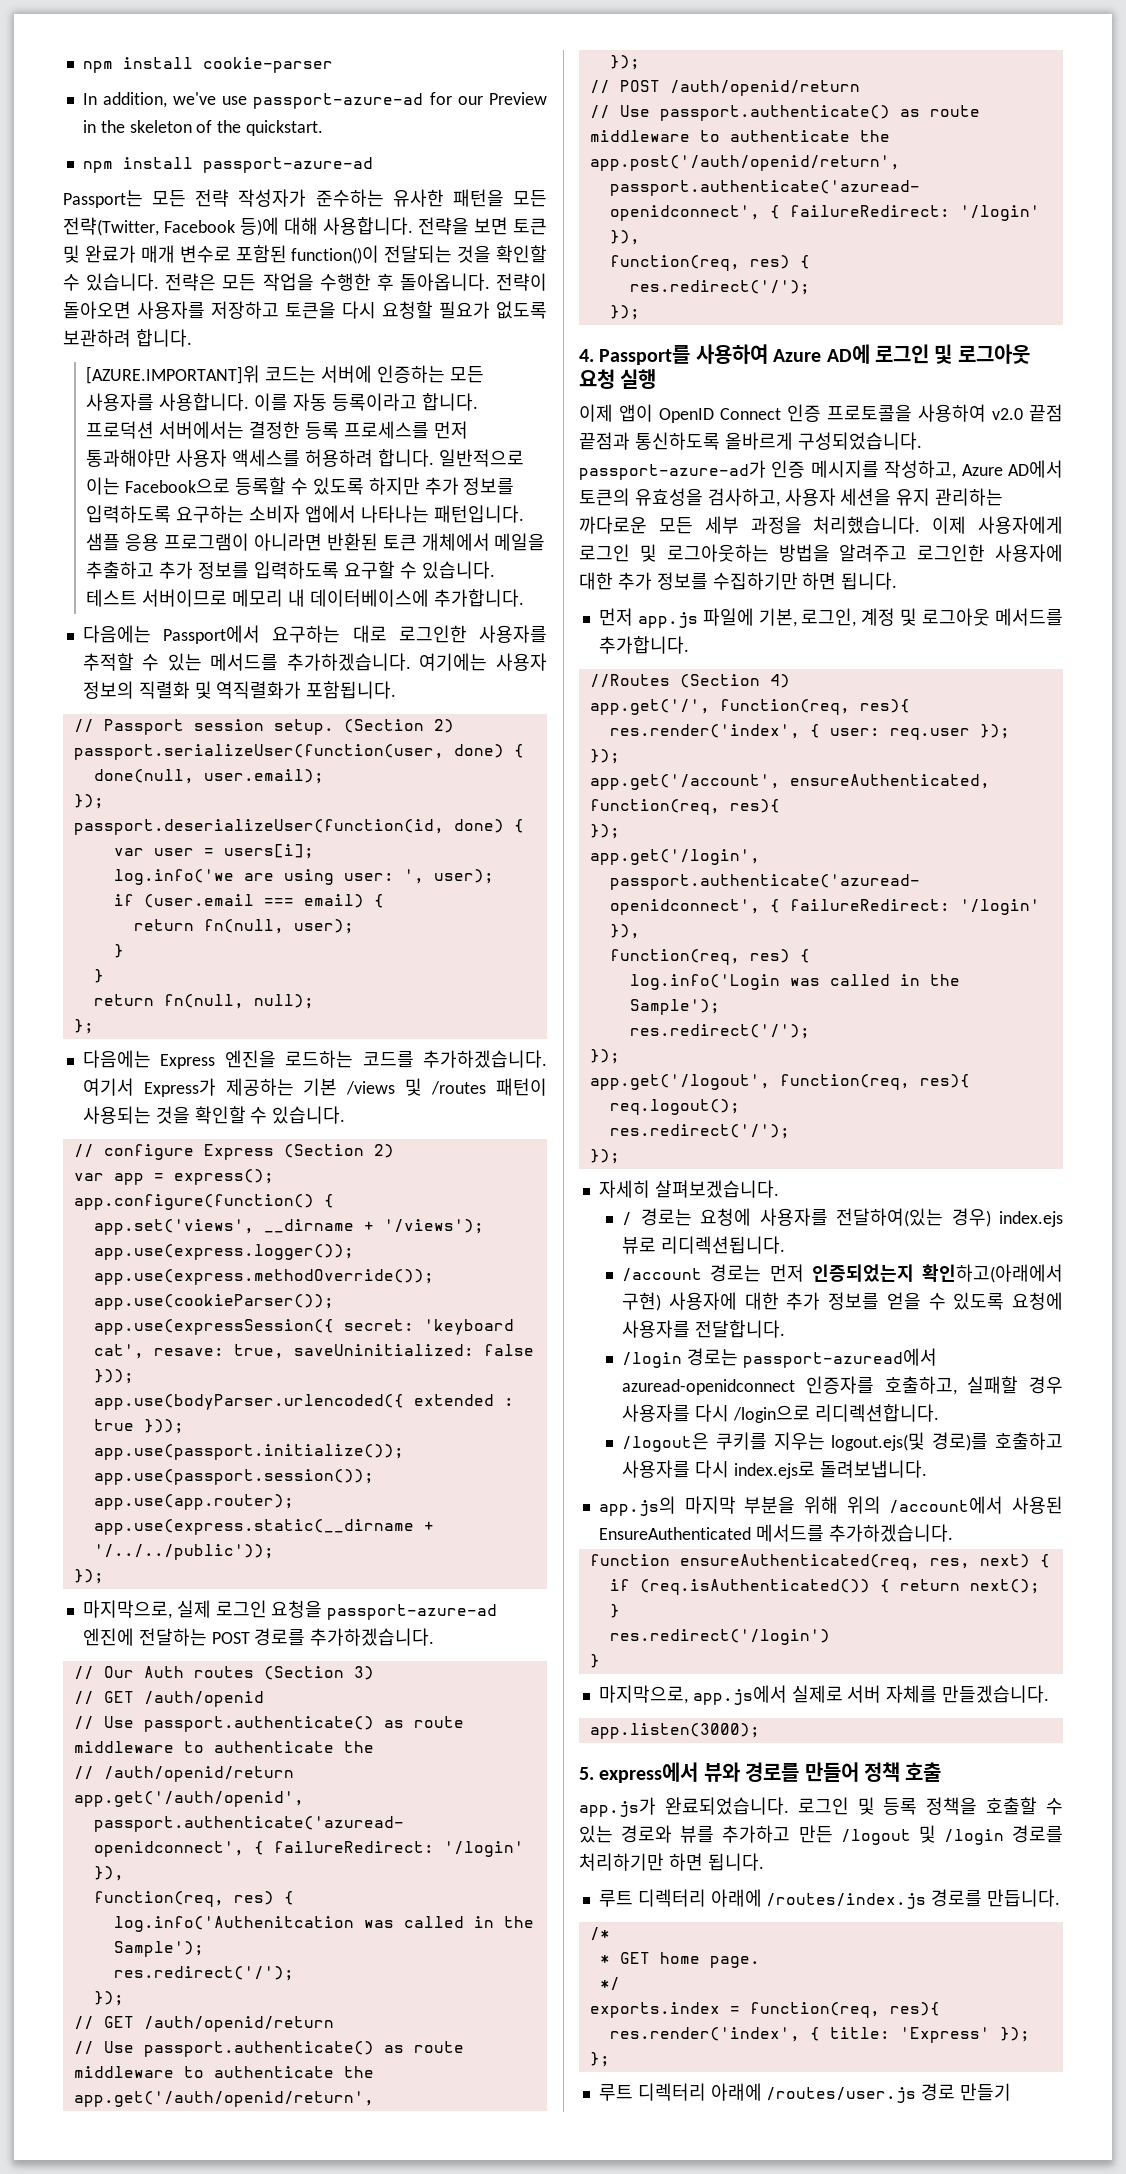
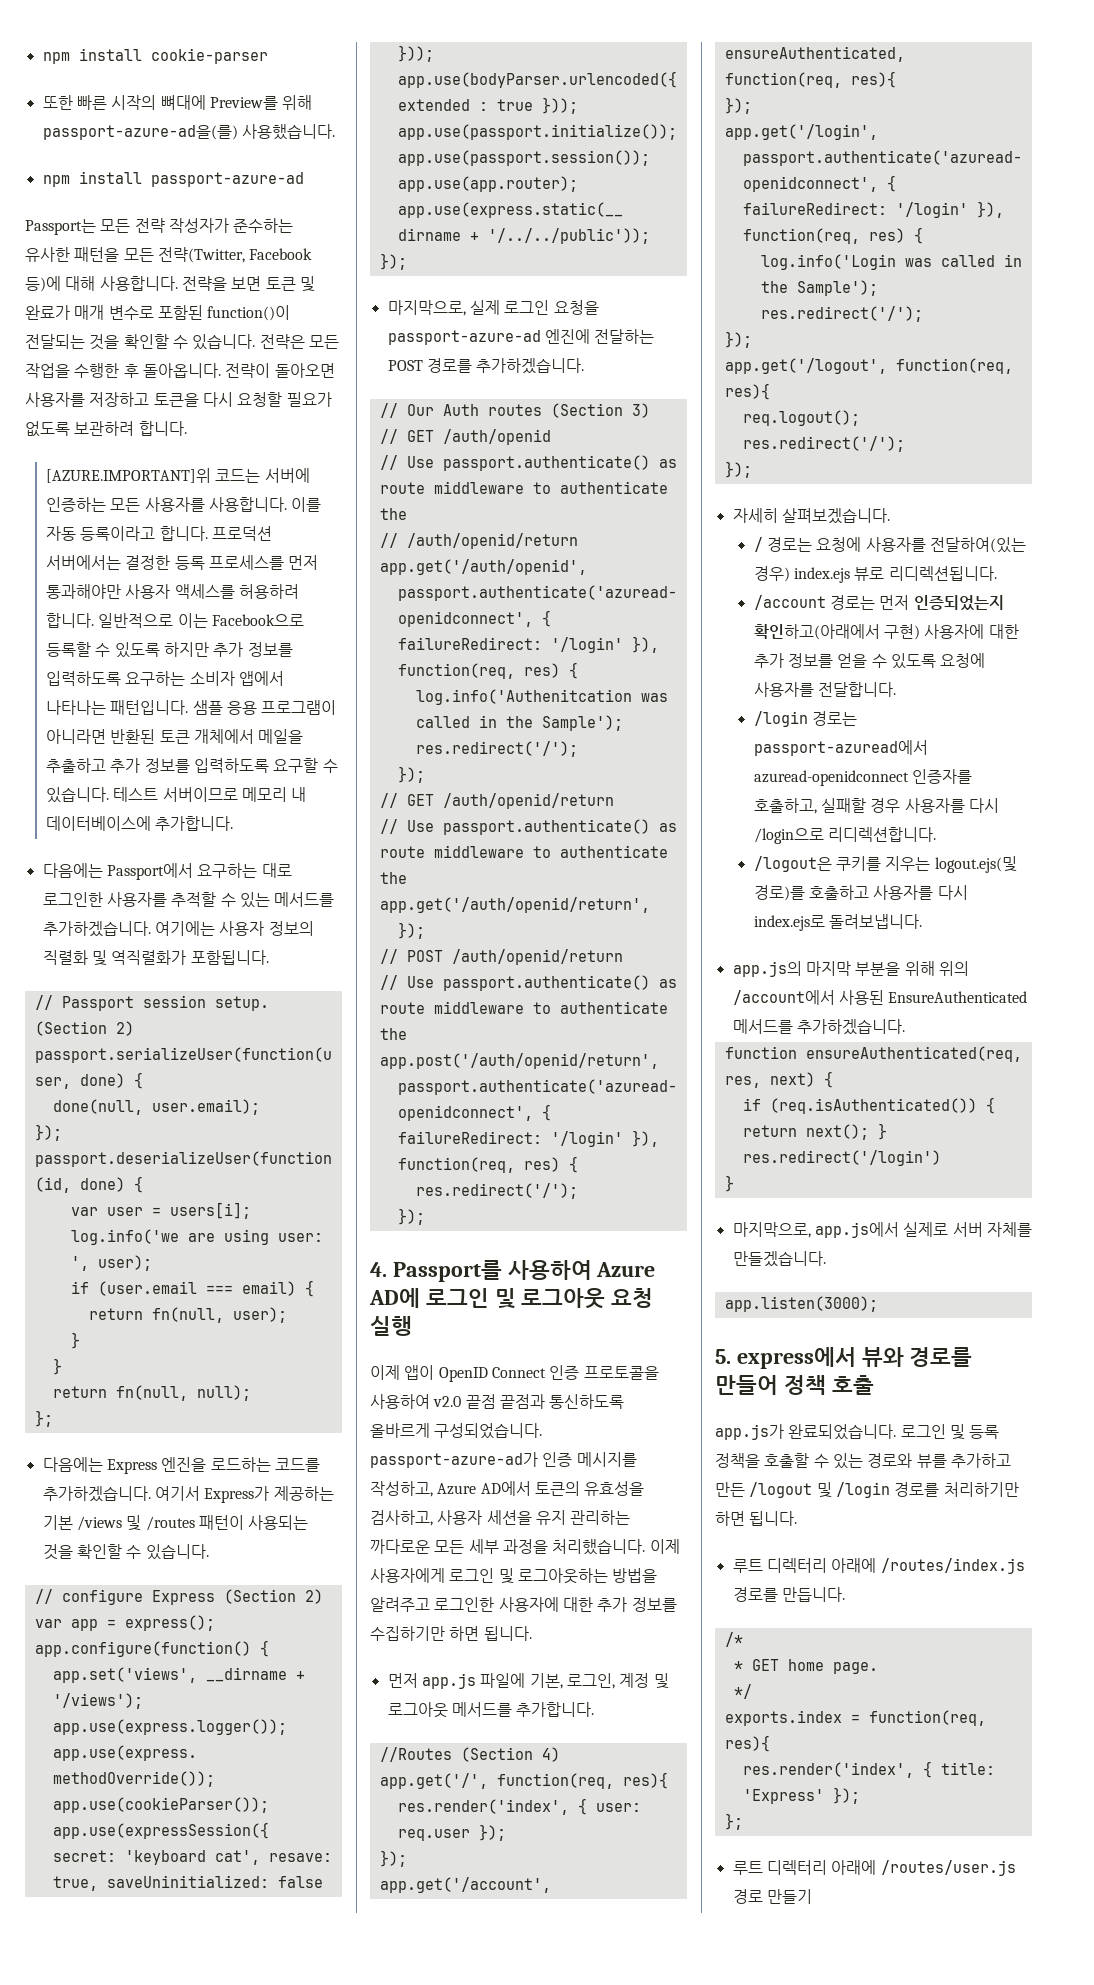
[82,92,547,109] [82,120,324,136] In addition, we've use passport-azure-ad for our Preview in the skeleton of the quickstart. -> [42,95,313,110] [42,124,335,140] 또한 빠른 시작의 뼈대에 Preview를 위해 passport-azure-ad을(를) 사용했습니다.

